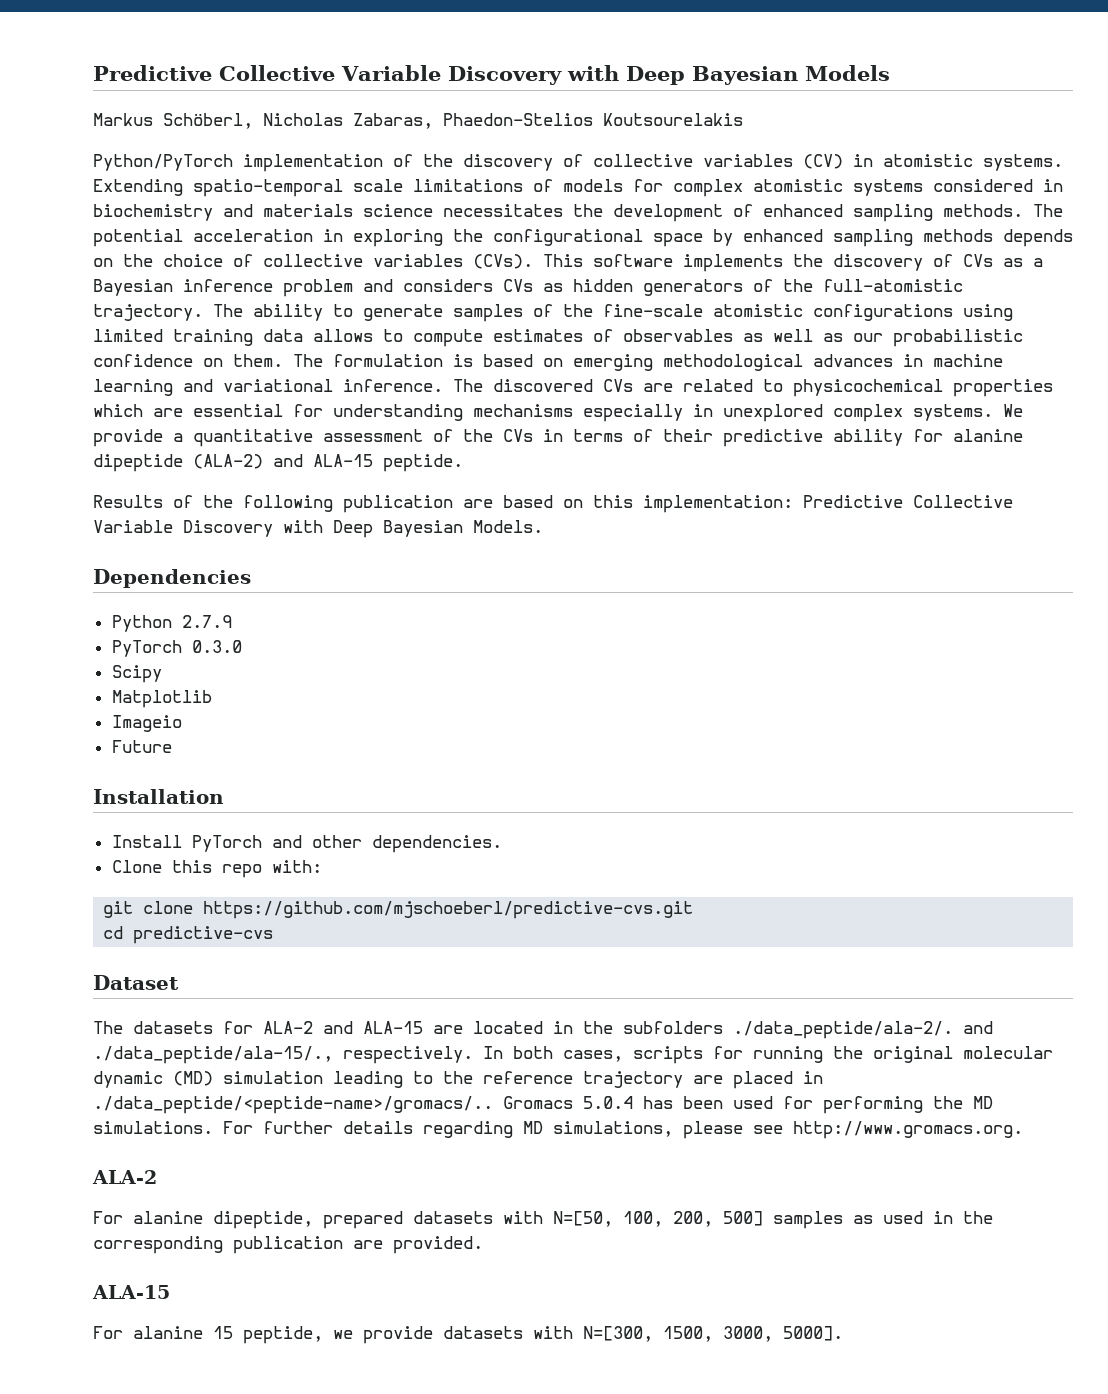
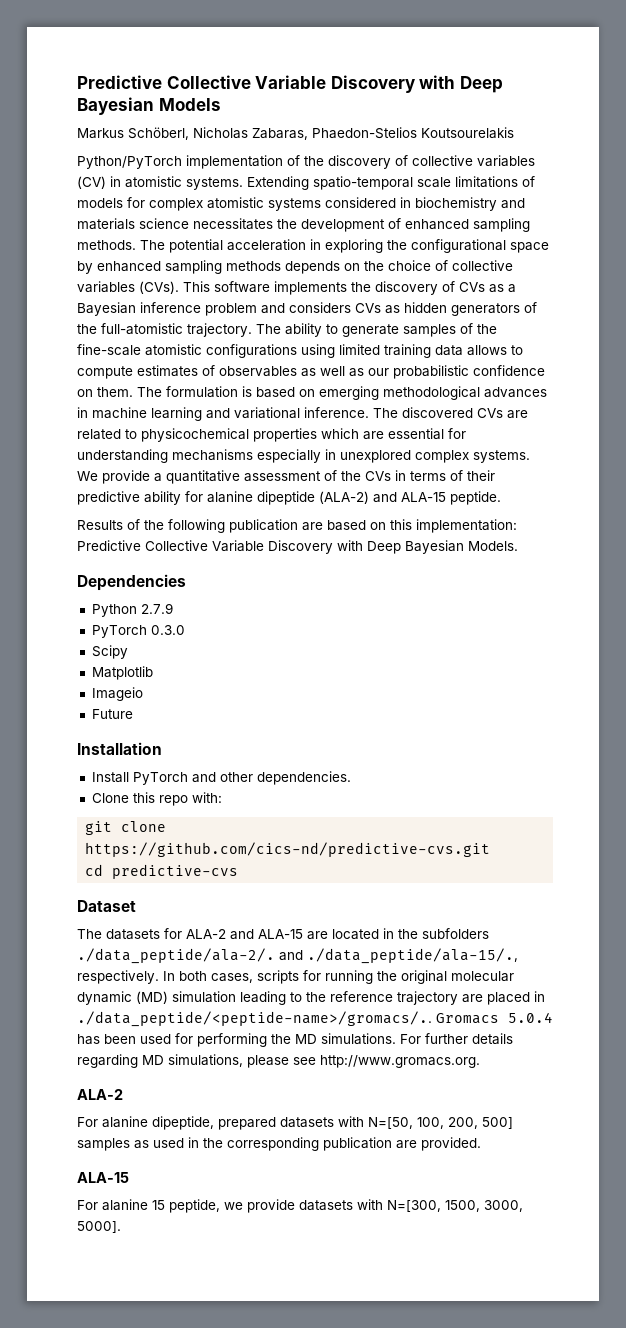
[203,901,694,919] https://github.com/mjschoeberl/predictive-cvs.git -> [85,842,491,857] https://github.com/cics-nd/predictive-cvs.git

